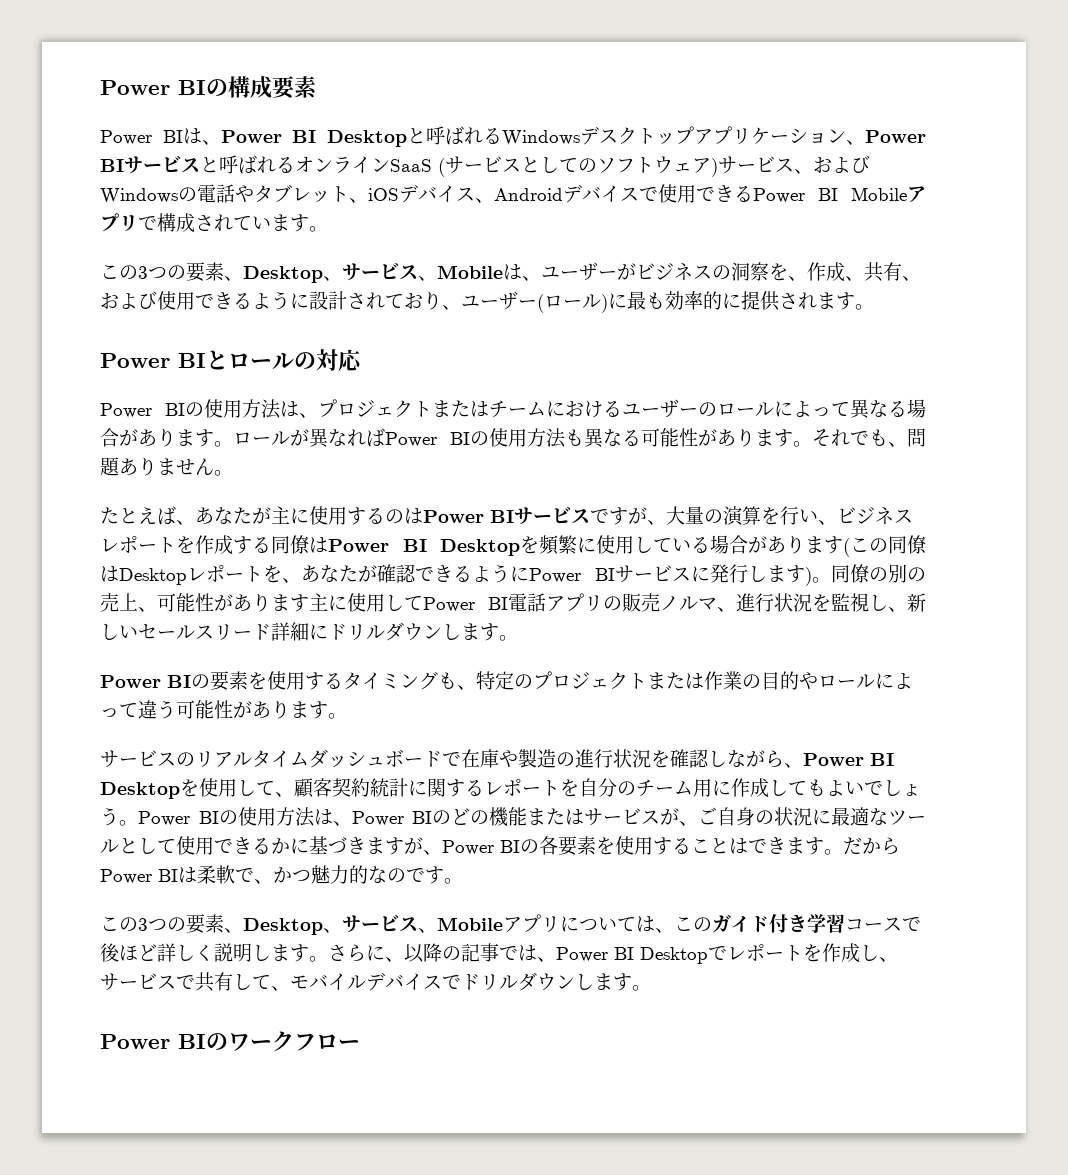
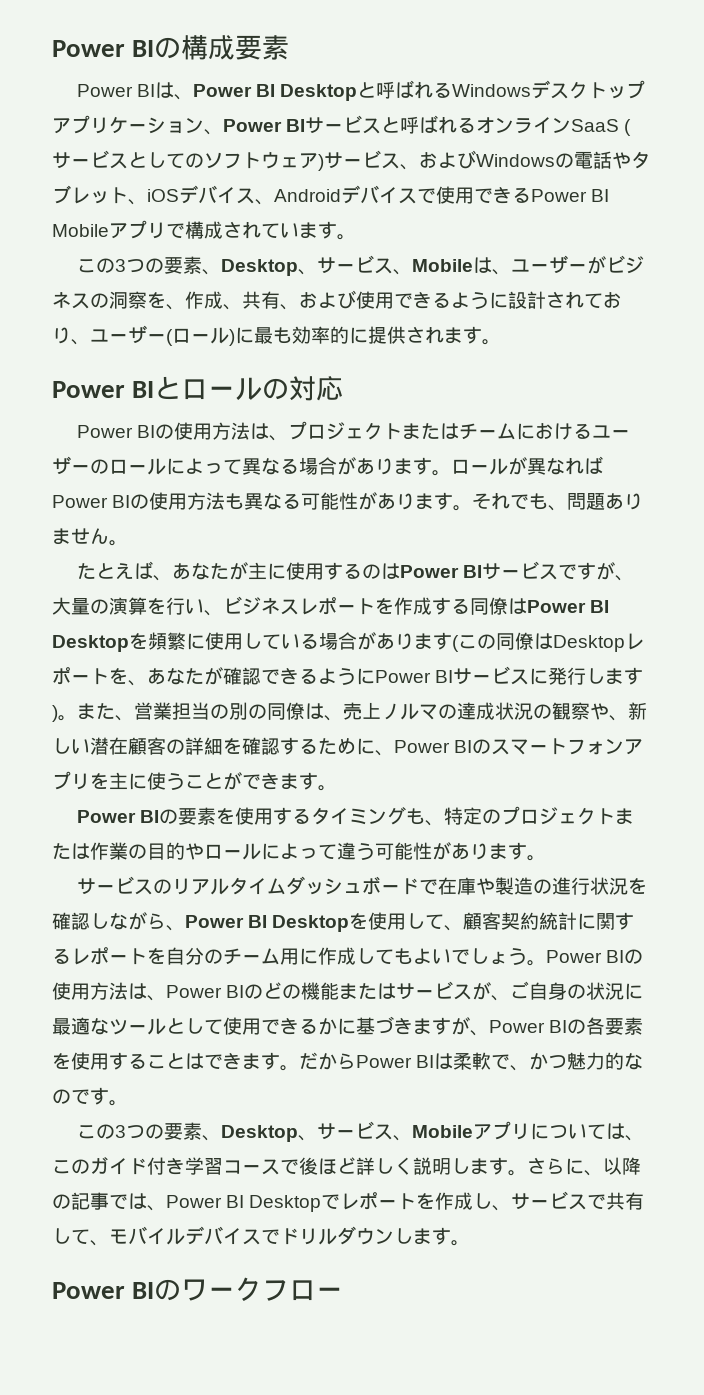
[831,564,926,583] [100,593,926,612] [100,622,461,641] 同僚の別の売上、可能性があります主に使用してPower BI電話アプリの販売ノルマ、進行状況を監視し、新しいセールスリード詳細にドリルダウンし -> [77,702,647,721] [52,737,644,756] [52,771,280,790] また、営業担当の別の同僚は、売上ノルマの達成状況の観察や、新しい潜在顧客の詳細を確認するために、Power BIのスマートフォンアプリを主に使うことができ

